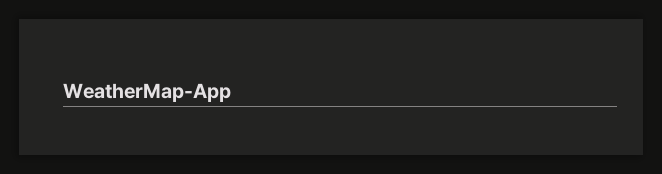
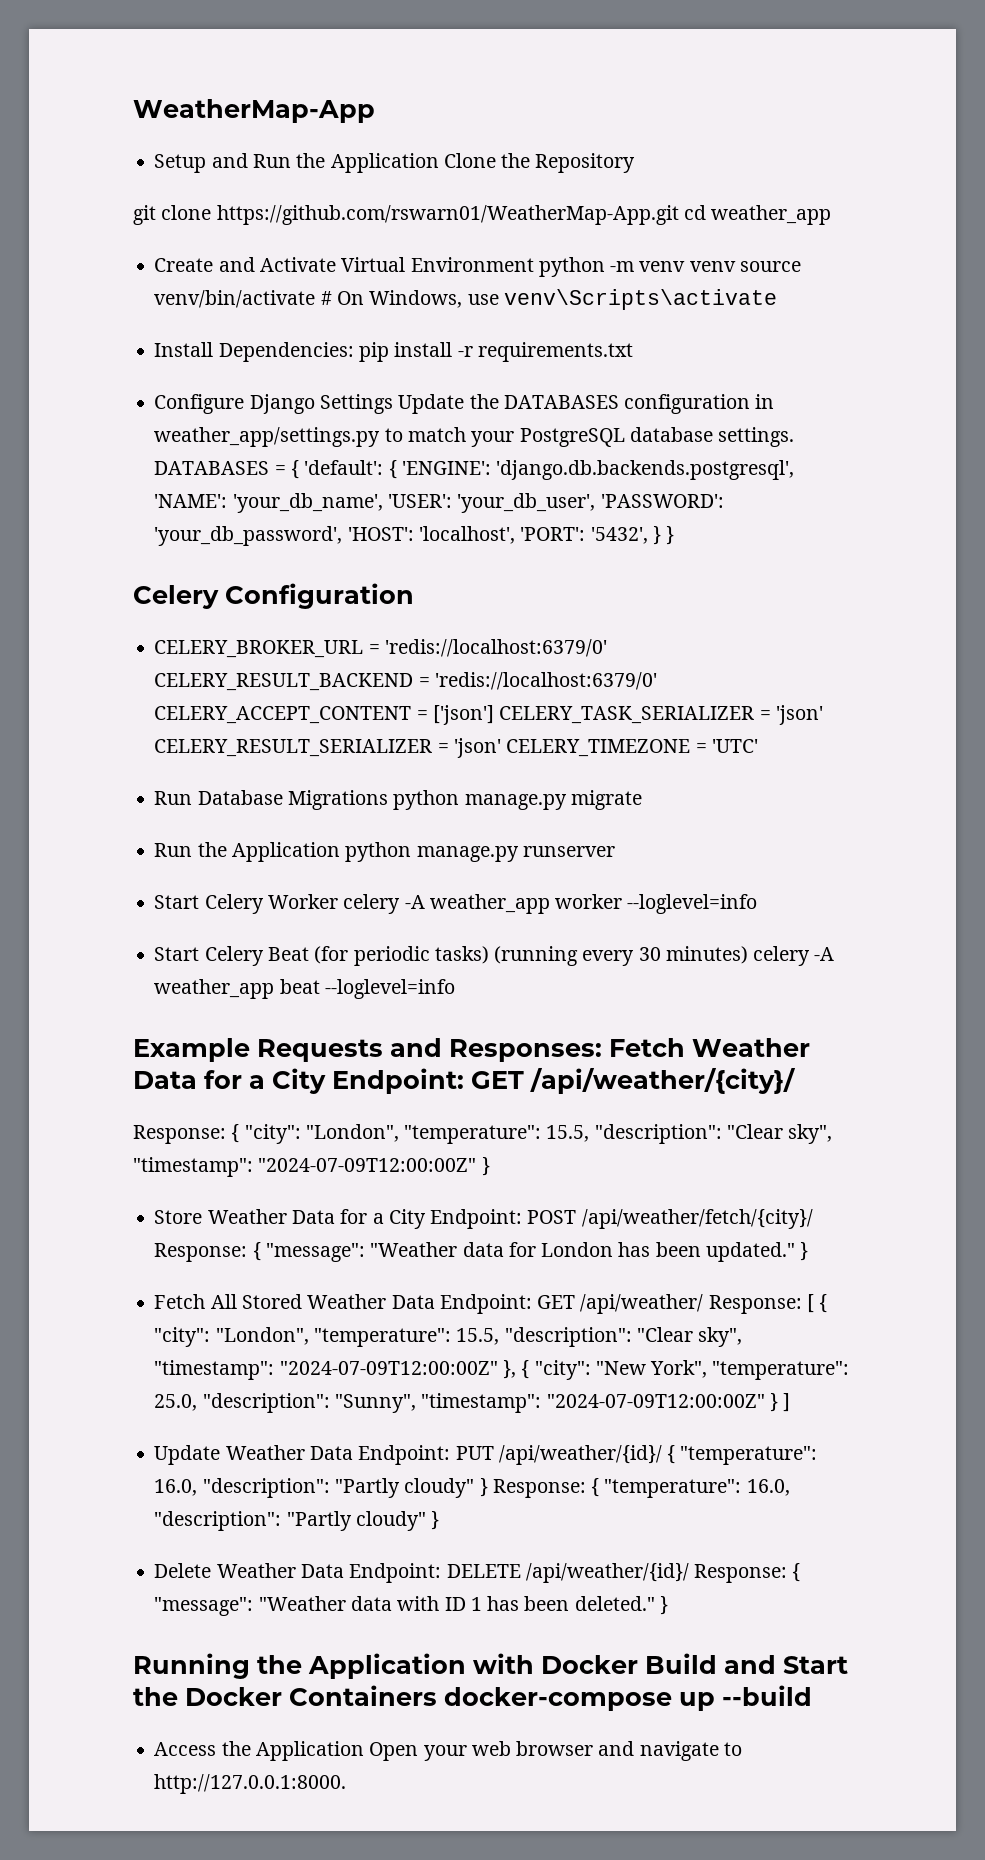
(231, 92) none -> [154,153,636,173] [133,205,832,225] [154,257,801,277] [154,289,777,310] [154,342,633,362] [154,394,775,414] [154,427,795,447] [154,460,795,480] [154,493,724,513] [154,526,675,546] [133,583,414,609] [154,639,607,658] [154,672,657,691] [154,705,823,725] [154,738,758,758] [154,790,642,810] [154,842,615,862] [154,894,758,914] [154,946,835,966] [154,979,455,999] [133,1038,810,1062] [133,1067,796,1094] [133,1124,833,1144] [133,1157,490,1177] [154,1209,813,1229] [154,1242,809,1262] [154,1294,828,1314] [154,1327,743,1347] [154,1360,850,1380] [154,1393,791,1413] [154,1445,818,1465] [154,1478,790,1498] [154,1511,440,1531] [154,1563,801,1583] [154,1596,668,1616] [133,1653,848,1679] [133,1685,812,1711] [154,1741,742,1761] [154,1774,347,1794] // Setup and Run the Application Clone the Repository // git clone https://github.com/rswarn01/WeatherMap-App.git cd weather_app // Create and Activate Virtual Environment python -m venv venv source venv/bin/activate # On Windows, use venv\Scripts\activate // Install Dependencies: pip install -r requirements.txt // Configure Django Settings Update the DATABASES configuration in weather_app/settings.py to match your PostgreSQL database settings. DATABASES = { 'default': { 'ENGINE': 'django.db.backends.postgresql', 'NAME': 'your_db_name', 'USER': 'your_db_user', 'PASSWORD': 'your_db_password', 'HOST': 'localhost', 'PORT': '5432', } } // Celery Configuration // CELERY_BROKER_URL = 'redis://localhost:6379/0' CELERY_RESULT_BACKEND = 'redis://localhost:6379/0' CELERY_ACCEPT_CONTENT = ['json'] CELERY_TASK_SERIALIZER = 'json' CELERY_RESULT_SERIALIZER = 'json' CELERY_TIMEZONE = 'UTC' // Run Database Migrations python manage.py migrate // Run the Application python manage.py runserver // Start Celery Worker celery -A weather_app worker --loglevel=info // Start Celery Beat (for periodic tasks) (running every 30 minutes) celery -A weather_app beat --loglevel=info // Example Requests and Responses: Fetch Weather Data for a City Endpoint: GET /api/weather/{city}/ // Response: { "city": "London", "temperature": 15.5, "description": "Clear sky", "timestamp": "2024-07-09T12:00:00Z" } // Store Weather Data for a City Endpoint: POST /api/weather/fetch/{city}/ Response: { "message": "Weather data for London has been updated." } // Fetch All Stored Weather Data Endpoint: GET /api/weather/ Response: [ { "city": "London", "temperature": 15.5, "description": "Clear sky", "timestamp": "2024-07-09T12:00:00Z" }, { "city": "New York", "temperature": 25.0, "description": "Sunny", "timestamp": "2024-07-09T12:00:00Z" } ] // Update Weather Data Endpoint: PUT /api/weather/{id}/ { "temperature": 16.0, "description": "Partly cloudy" } Response: { "temperature": 16.0, "description": "Partly cloudy" } // Delete Weather Data Endpoint: DELETE /api/weather/{id}/ Response: { "message": "Weather data with ID 1 has been deleted." } // Running the Application with Docker Build and Start the Docker Containers docker-compose up --build // Access the Application Open your web browser and navigate to http://127.0.0.1:8000.

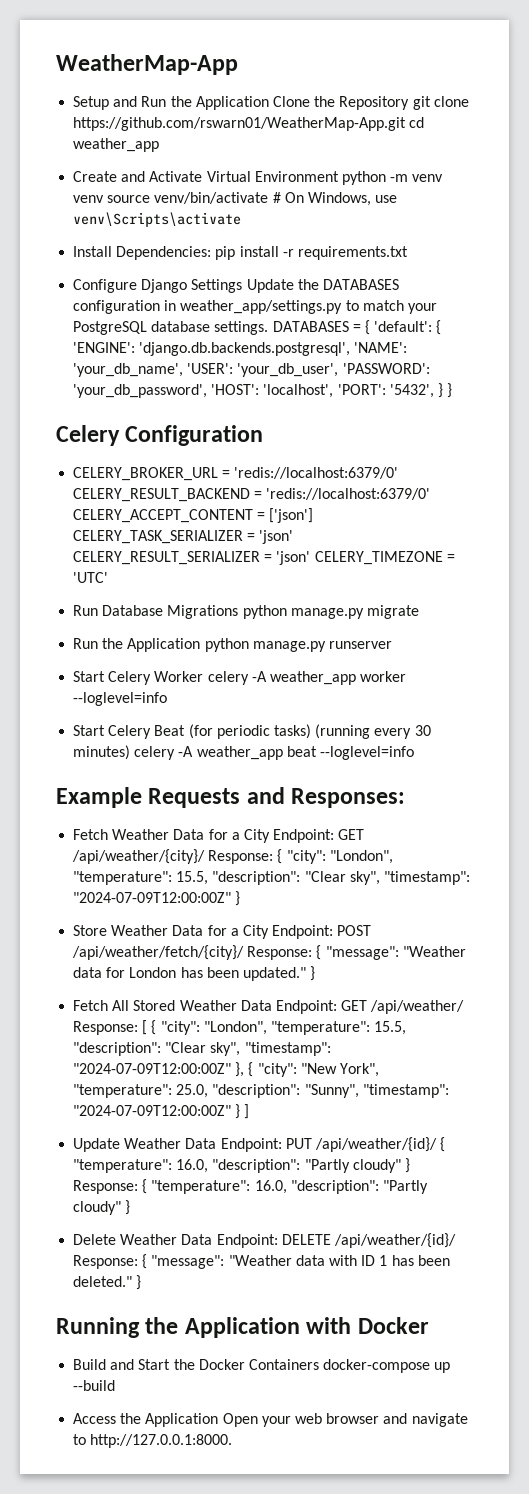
(636, 163) // -> (410, 103) none
(602, 1050) none -> (406, 798) //
(796, 1080) // -> (206, 856) none
(638, 1664) none -> (429, 1325) //

